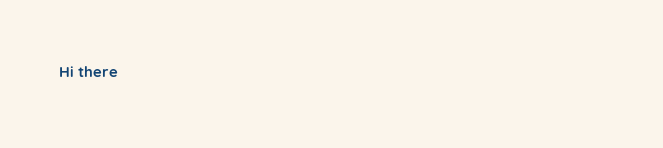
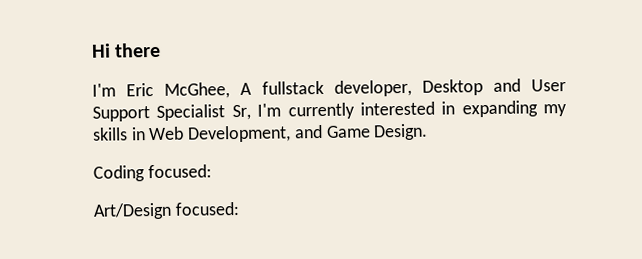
(119, 71) none -> [92,78,566,99] [92,100,567,122] [92,123,429,143] [93,164,212,182] [93,201,240,220] // I'm Eric McGhee, A fullstack developer, Desktop and User Support Specialist Sr, I'm currently interested in expanding my skills in Web Development, and Game Design. // Coding focused: // Art/Design focused:

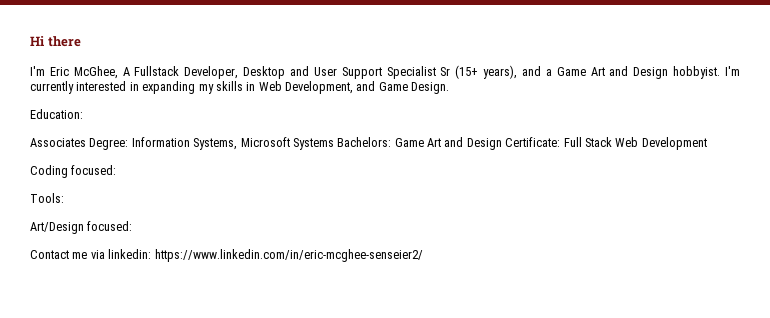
[261,79,412,97] fullstack developer, -> [134,66,239,79] Fullstack Developer,
[231,104,251,121] Sr, -> [440,65,721,79] Sr (15+ years), and a Game Art and Design hobbyist.
(429, 132) none -> [30,109,83,119] [30,137,707,150] // Education: // Associates Degree: Information Systems, Microsoft Systems Bachelors: Game Art and Design Certificate: Full Stack Web Development
(212, 171) none -> [30,193,64,203] // Tools:
(240, 208) none -> [30,249,423,262] // Contact me via linkedin: https://www.linkedin.com/in/eric-mcghee-senseier2/

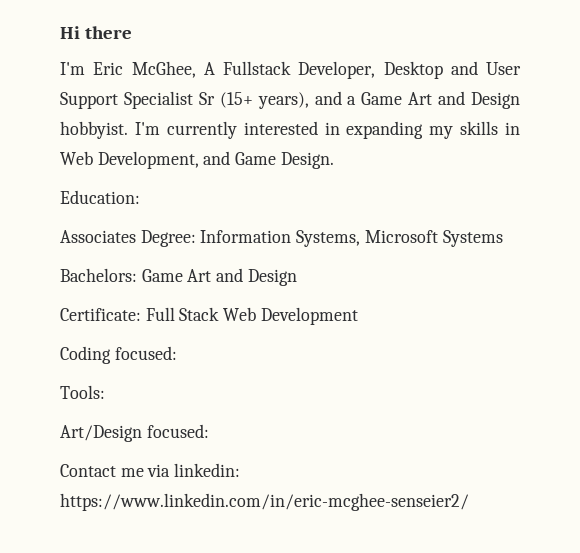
(334, 144) none -> (503, 238) //
(502, 144) none -> (297, 277) //

